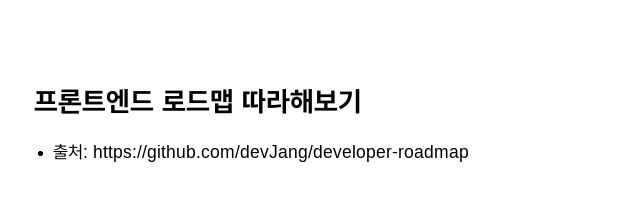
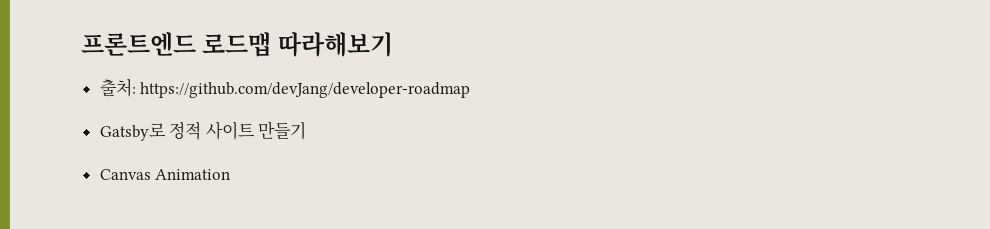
(470, 153) none -> [99,121,307,141] [99,169,231,180] // Gatsby로 정적 사이트 만들기 // Canvas Animation

